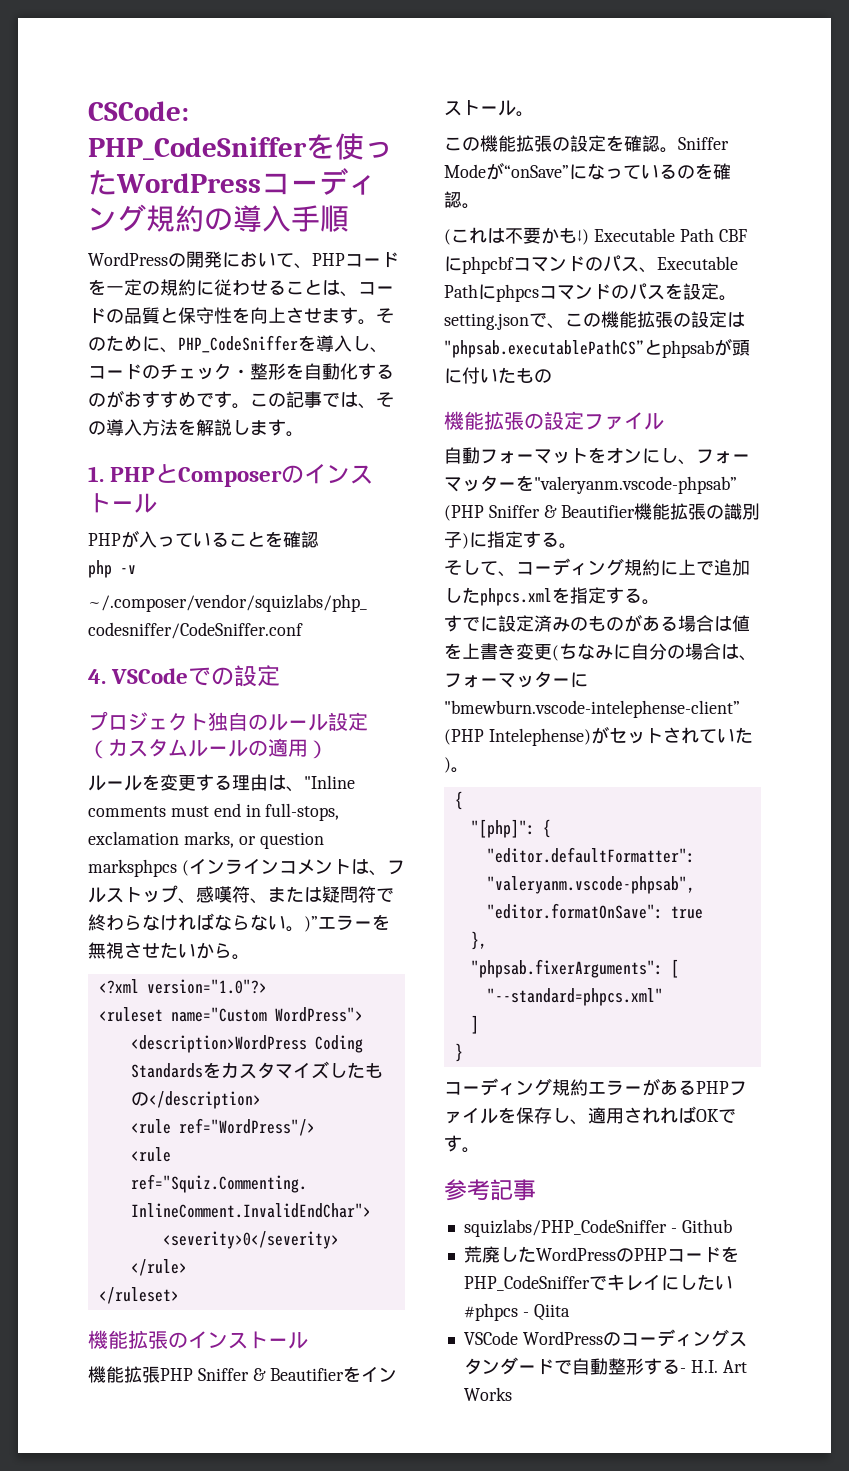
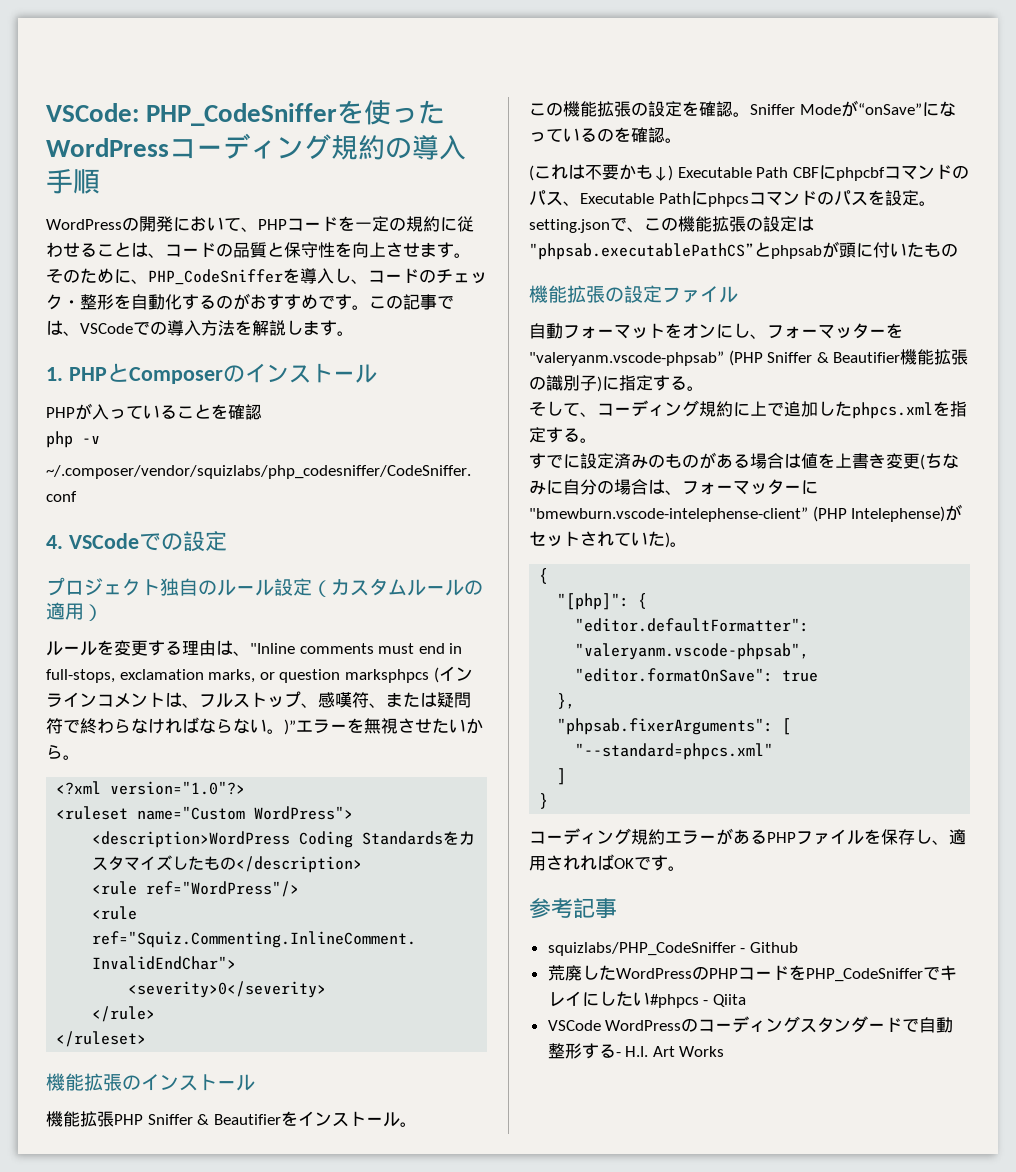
[88,101,189,121] CSCode: -> [46,103,139,122] VSCode:
[376,392,394,407] そ -> [80,321,150,335] VSCodeで

